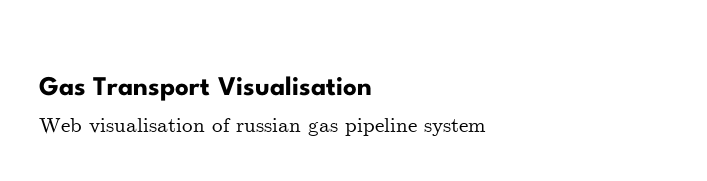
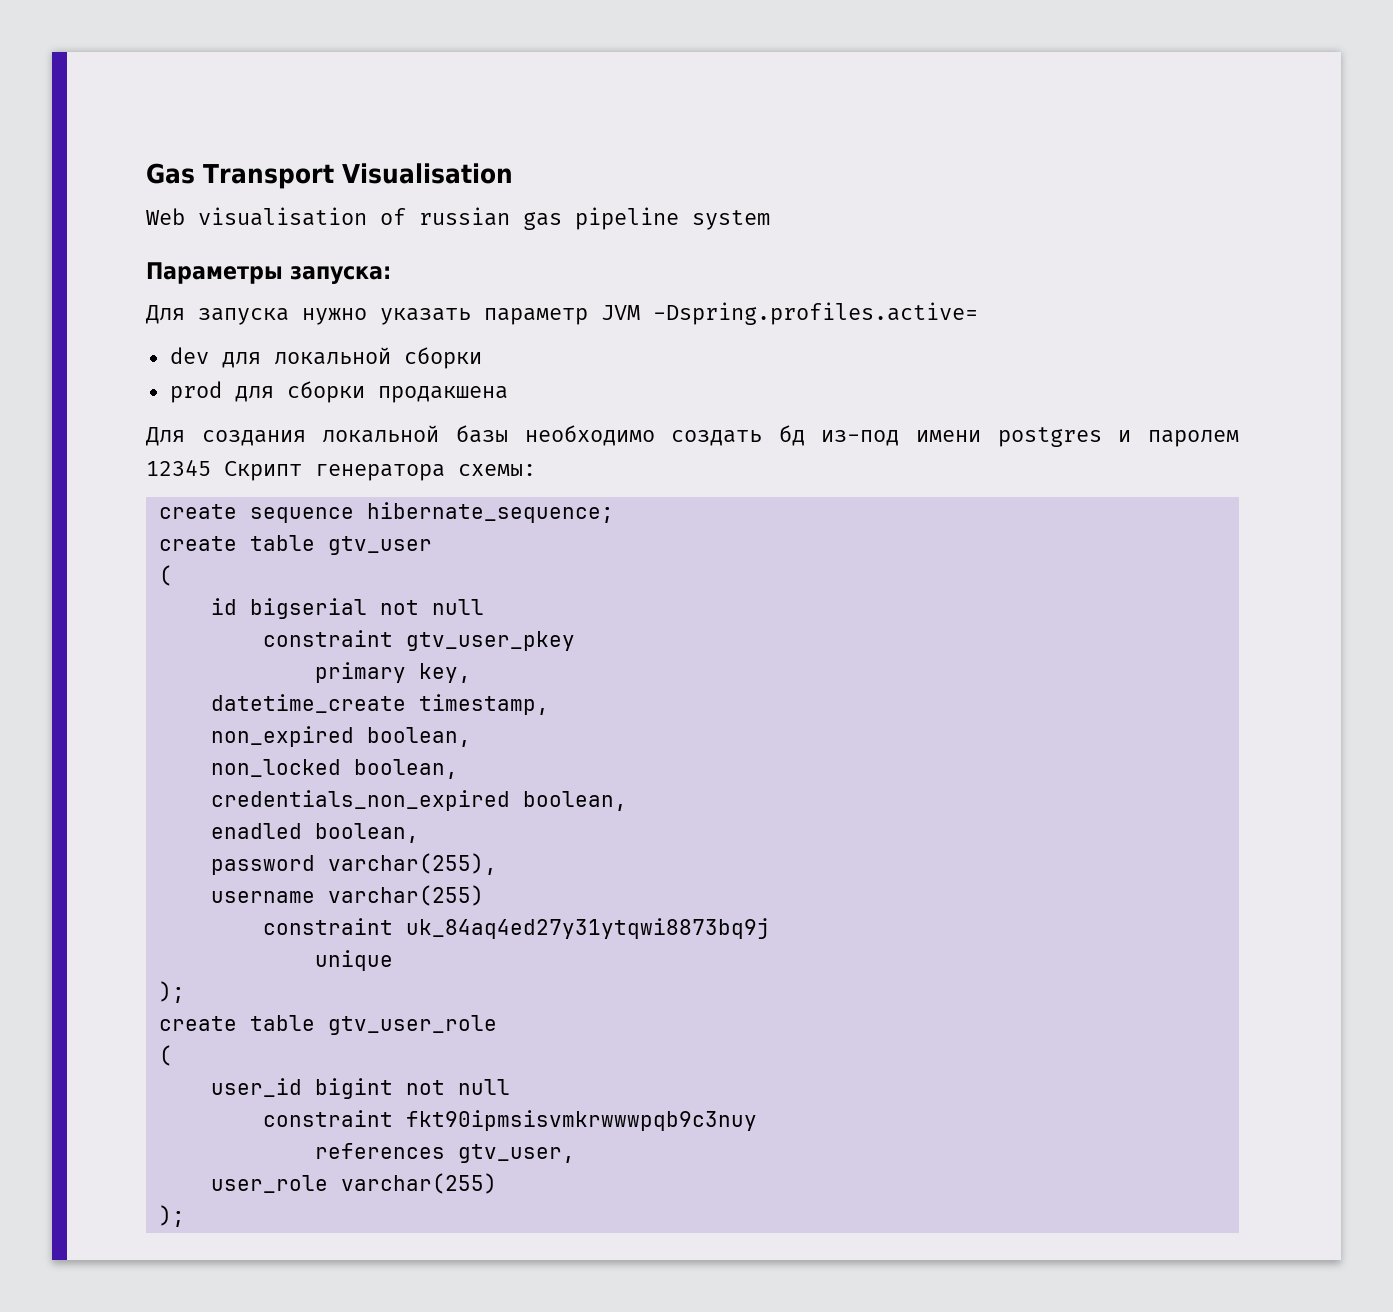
(486, 127) none -> [146,262,391,284] [146,302,978,325] [169,347,482,369] [169,381,508,403] [146,425,1239,447] [146,460,536,481] [158,502,614,523] [158,535,432,555] [158,565,172,586] [210,598,484,619] [262,630,575,651] [314,662,471,683] [210,694,549,715] [210,726,471,747] [210,759,458,779] [210,790,627,811] [210,823,419,843] [210,853,497,875] [210,885,484,906] [262,918,770,939] [314,950,393,971] [158,981,185,1003] [158,1015,497,1035] [158,1045,172,1066] [210,1078,510,1099] [262,1110,757,1131] [314,1143,575,1163] [210,1173,497,1194] [158,1205,185,1227] // Параметры запуска: // Для запуска нужно указать параметр JVM -Dspring.profiles.active= // dev для локальной сборки // prod для сборки продакшена // Для создания локальной базы необходимо создать бд из-под имени postgres и паролем 12345 Скрипт генератора схемы: // create sequence hibernate_sequence; // create table gtv_user // ( // id bigserial not null // constraint gtv_user_pkey // primary key, // datetime_create timestamp, // non_expired boolean, // non_locked boolean, // credentials_non_expired boolean, // enadled boolean, // password varchar(255), // username varchar(255) // constraint uk_84aq4ed27y31ytqwi8873bq9j // unique // ); // create table gtv_user_role // ( // user_id bigint not null // constraint fkt90ipmsisvmkrwwwpqb9c3nuy // references gtv_user, // user_role varchar(255) // );

